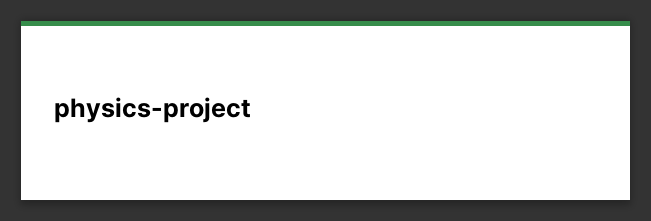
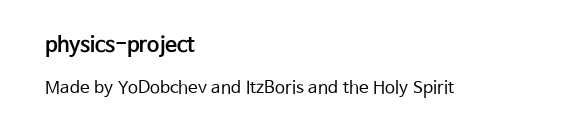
(251, 110) none -> [45,80,454,98] // Made by YoDobchev and ItzBoris and the Holy Spirit

